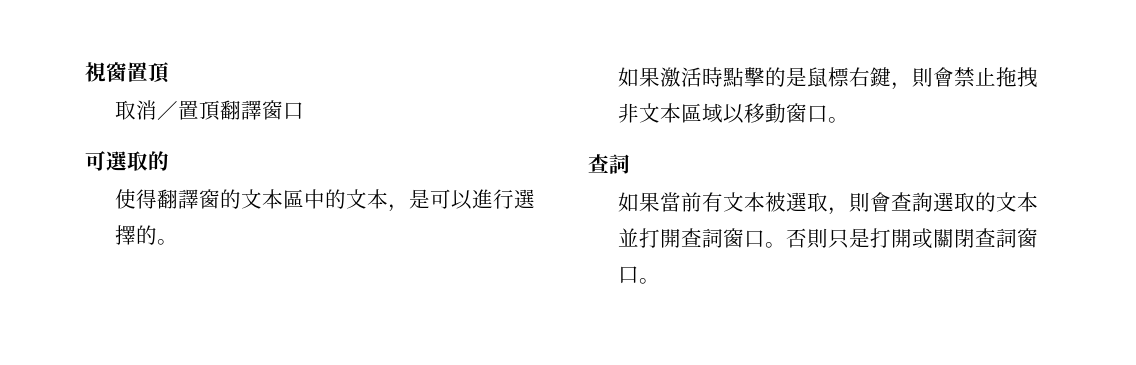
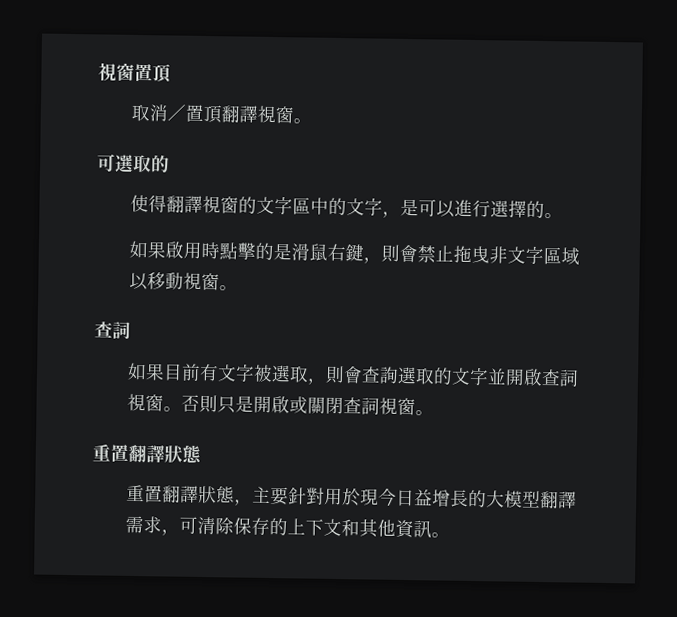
[261,100,304,120] 窗口 -> [257,105,313,124] 視窗。
[198,189,283,209] 窗的文本 -> [202,195,294,215] 視窗的文字
[366,189,388,209] 本 -> [364,197,384,216] 字
[659,67,702,87] 激活 -> [165,241,203,259] 啟用
[806,67,849,87] 鼠標 -> [291,243,329,261] 滑鼠
[1016,67,1038,88] [617,103,681,123] 拽非文本 -> [471,245,545,265] 曳非文字
[785,103,828,123] 窗口 -> [183,272,221,291] 視窗
[659,192,765,212] 當前有文本 -> [163,363,256,382] 目前有文字
[1016,192,1038,212] [617,228,765,248] 本並打開查詞窗口 -> [469,366,580,387] [127,393,165,412] 字並開啟查詞視窗
[869,228,912,248] 打開 -> [253,395,291,414] 開啟
[1016,228,1038,248] [617,266,660,284] 窗口。 -> [379,397,435,416] [92,444,202,464] [126,484,578,509] [125,515,451,539] 視窗。 // 重置翻譯狀態 // 重置翻譯狀態，主要針對用於現今日益增長的大模型翻譯需求，可清除保存的上下文和其他資訊。

